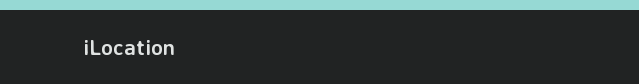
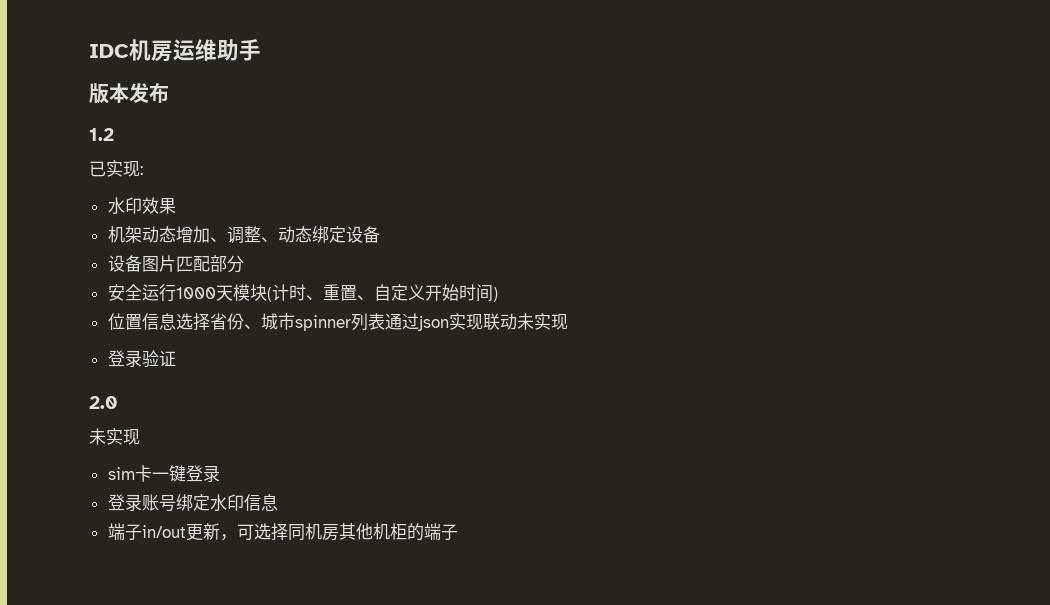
[83,40,175,55] iLocation -> [89,39,261,62] [89,83,169,104] [89,128,114,141] [89,160,143,177] [107,197,176,214] [107,226,380,244] [107,255,244,273] [107,284,498,302] [107,313,568,331] [107,350,176,368] [89,396,117,409] [89,428,140,445] [107,465,220,482] [107,494,278,512] [107,523,458,541] IDC机房运维助手 // 版本发布 // 1.2 // 已实现: // 水印效果 // 机架动态增加、调整、动态绑定设备 // 设备图片匹配部分 // 安全运行1000天模块(计时、重置、自定义开始时间) // 位置信息选择省份、城市spinner列表通过json实现联动未实现 // 登录验证 // 2.0 // 未实现 // sim卡一键登录 // 登录账号绑定水印信息 // 端子in/out更新，可选择同机房其他机柜的端子

